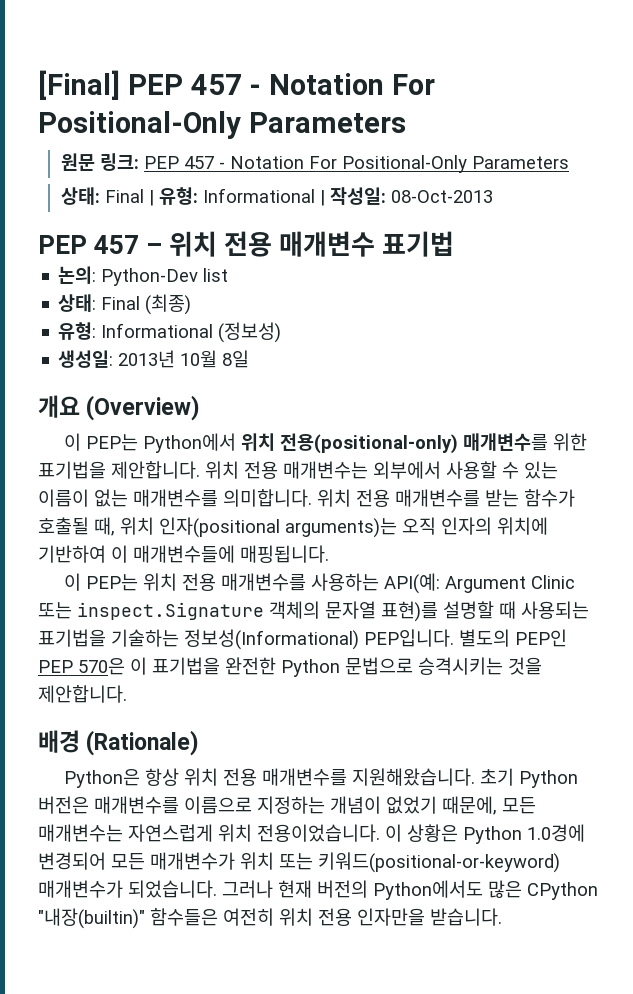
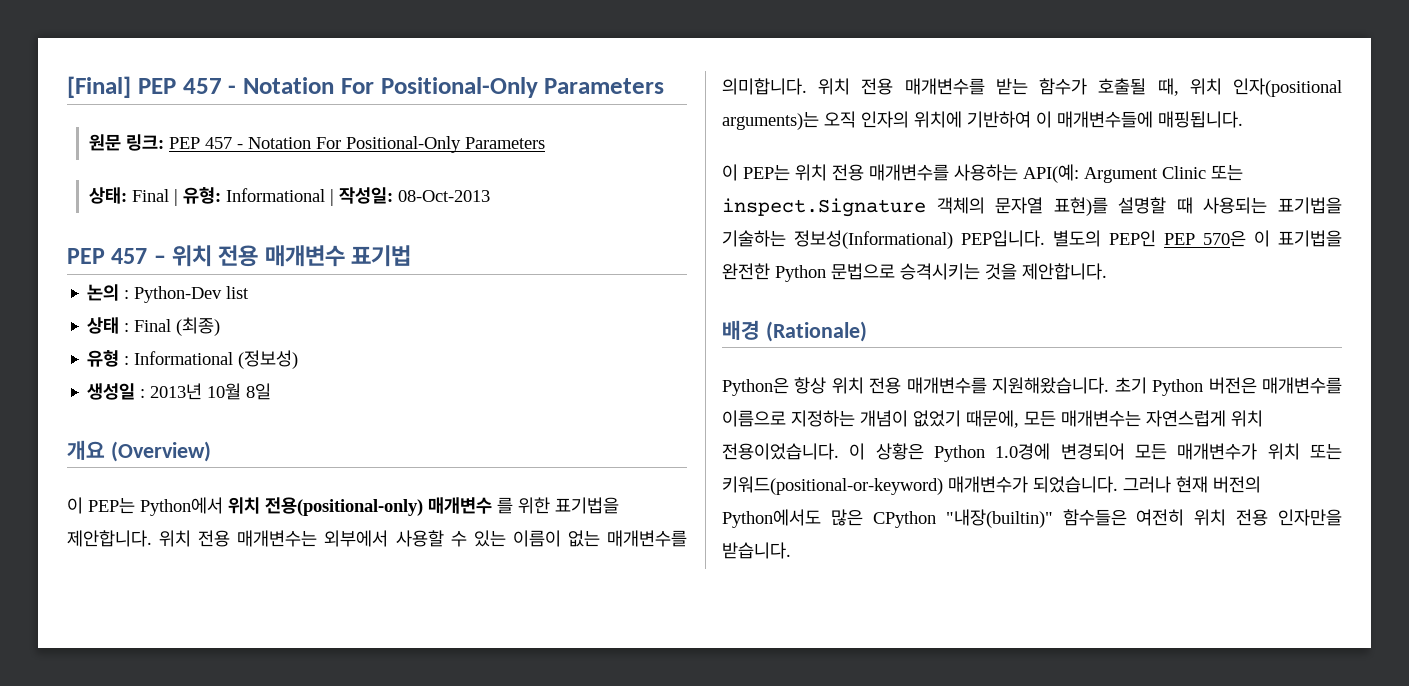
[58,266,97,284] 논의: -> [87,284,130,301] 논의 :
[58,294,97,312] 상태: -> [87,317,130,334] 상태 :
[58,322,97,340] 유형: -> [87,350,130,367] 유형 :
[58,350,114,368] 생성일: -> [87,383,146,400] 생성일 :
[462,433,548,451] 매개변수를 -> [428,497,513,514] 매개변수 를

